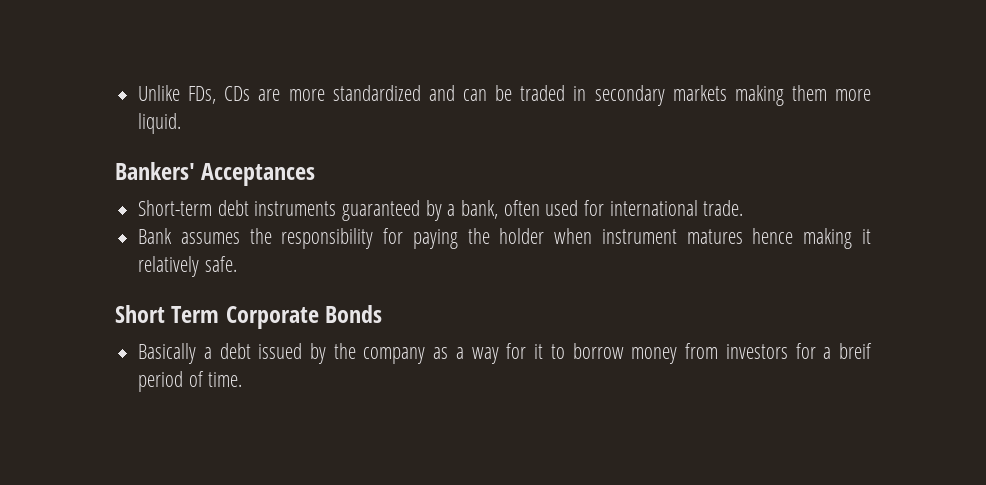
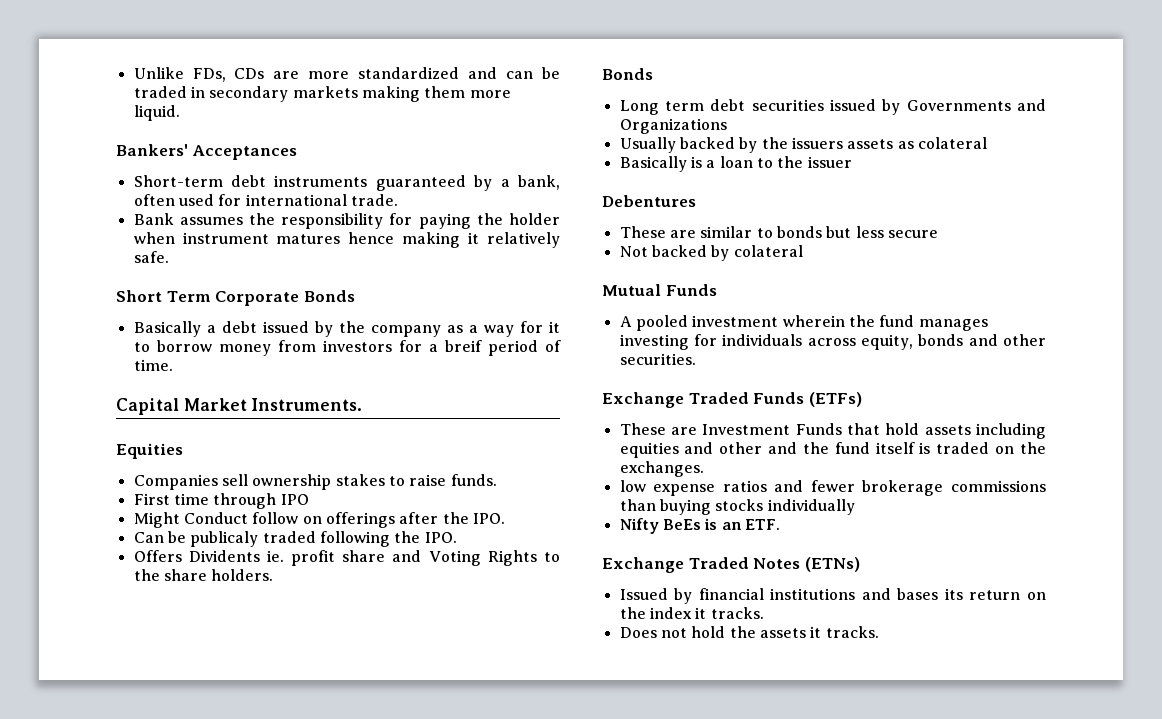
(243, 379) none -> [116,398,363,415] [116,443,183,459] [133,474,497,490] [133,493,309,509] [133,512,505,528] [133,531,457,547] [133,550,560,566] [133,569,274,581] [602,68,653,80] [619,99,1046,115] [619,118,727,134] [619,137,987,153] [619,156,852,172] [602,195,696,207] [619,226,938,238] [619,245,803,261] [602,284,717,296] [619,315,988,331] [619,334,1046,350] [619,353,696,365] [602,392,862,408] [619,423,1046,439] [619,442,1046,458] [619,461,704,477] [619,480,1046,496] [619,499,855,515] [619,518,780,534] [602,557,860,573] [619,588,1046,604] [619,607,764,619] [619,626,879,638] // Capital Market Instruments. // Equities // Companies sell ownership stakes to raise funds. // First time through IPO // Might Conduct follow on offerings after the IPO. // Can be publicaly traded following the IPO. // Offers Dividents ie. profit share and Voting Rights to the share holders. // Bonds // Long term debt securities issued by Governments and Organizations // Usually backed by the issuers assets as colateral // Basically is a loan to the issuer // Debentures // These are similar to bonds but less secure // Not backed by colateral // Mutual Funds // A pooled investment wherein the fund manages investing for individuals across equity, bonds and other securities. // Exchange Traded Funds (ETFs) // These are Investment Funds that hold assets including equities and other and the fund itself is traded on the exchanges. // low expense ratios and fewer brokerage commissions than buying stocks individually // Nifty BeEs is an ETF. // Exchange Traded Notes (ETNs) // Issued by financial institutions and bases its return on the index it tracks. // Does not hold the assets it tracks.

